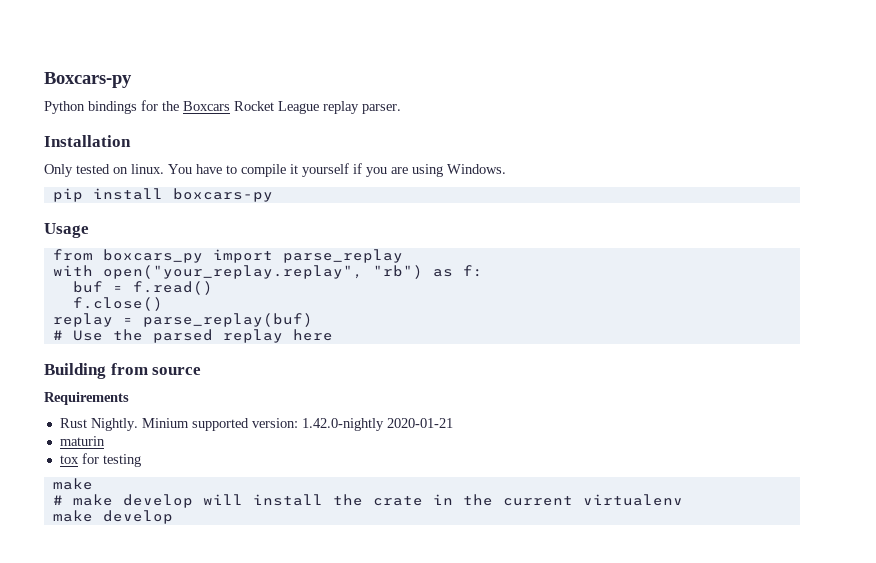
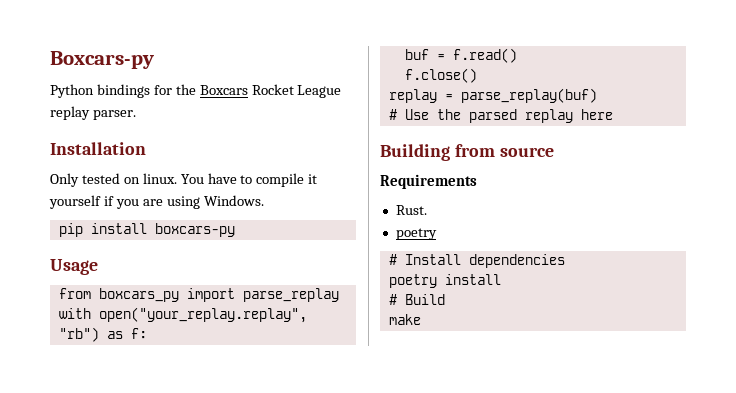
[59,418,453,431] [59,436,105,446] [59,453,141,467] [52,478,93,490] [52,494,683,508] [52,510,173,524] Rust Nightly. Minium supported version: 1.42.0-nightly 2020-01-21 // maturin // tox for testing // make // # make develop will install the crate in the current virtualenv // make develop -> [395,205,427,215] [395,228,437,240] [388,254,565,268] [388,274,501,288] [388,294,445,305] [388,314,421,325] Rust. // poetry // # Install dependencies // poetry install // # Build // make

